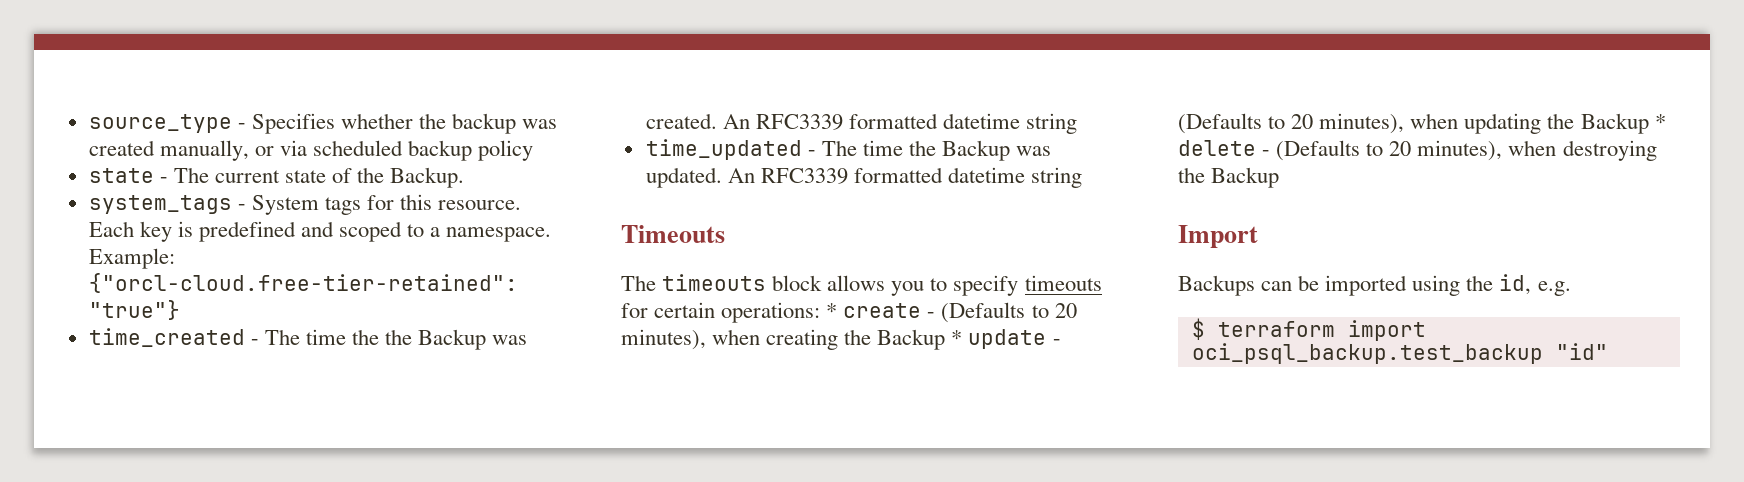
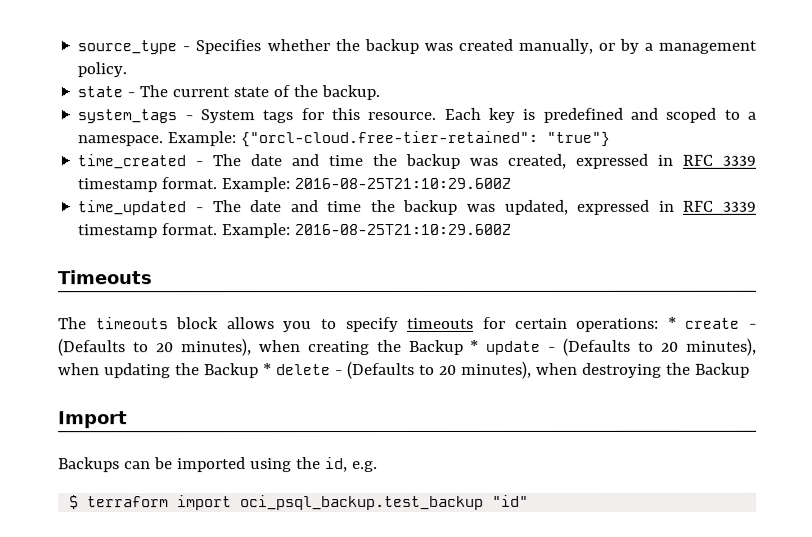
[279,140,534,161] via scheduled backup policy -> [618,38,757,54] [77,62,128,78] by a management policy.
[390,167,465,188] Backup. -> [321,85,381,101] backup.
[305,329,528,350] [645,113,1078,134] [645,139,1052,161] [645,167,1083,188] time the the Backup was created. An RFC3339 formatted datetime string // time_updated - The time the Backup was updated. An RFC3339 formatted datetime string -> [250,153,757,170] [77,177,512,193] [77,199,756,216] [77,223,512,239] date and time the backup was created, expressed in RFC 3339 timestamp format. Example: 2016-08-25T21:10:29.600Z // time_updated - The date and time the backup was updated, expressed in RFC 3339 timestamp format. Example: 2016-08-25T21:10:29.600Z

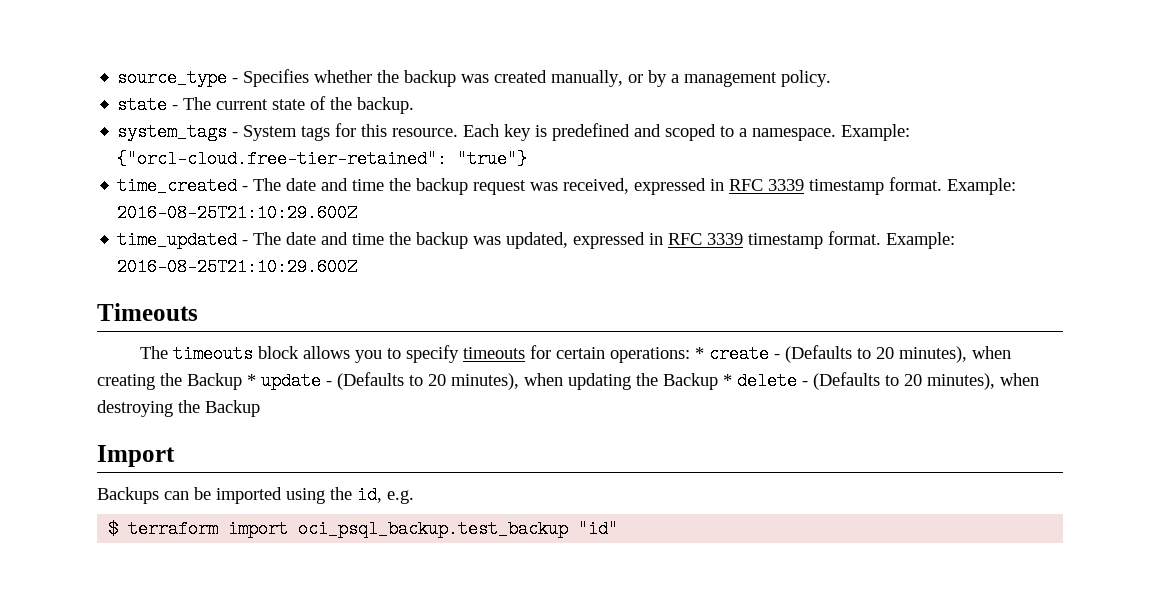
[469,153,567,169] was created, -> [473,178,630,195] request was received,

